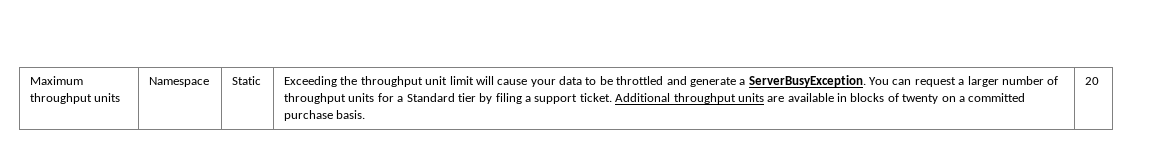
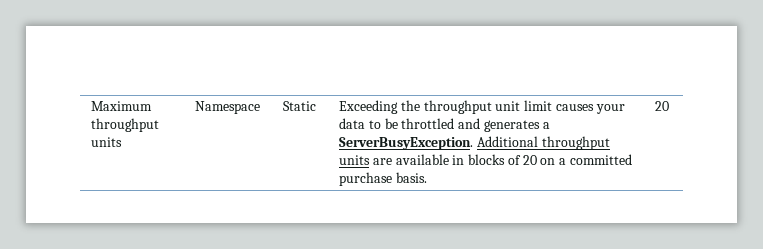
[475,76,528,85] will cause -> [555,104,594,111] causes
[689,77,736,87] generate -> [483,120,540,132] generates
[869,76,1059,87] [284,93,612,104] You can request a larger number of throughput units for a Standard tier by filing a support ticket. -> (474, 143) none
[902,94,939,104] twenty -> [522,155,537,165] 20

